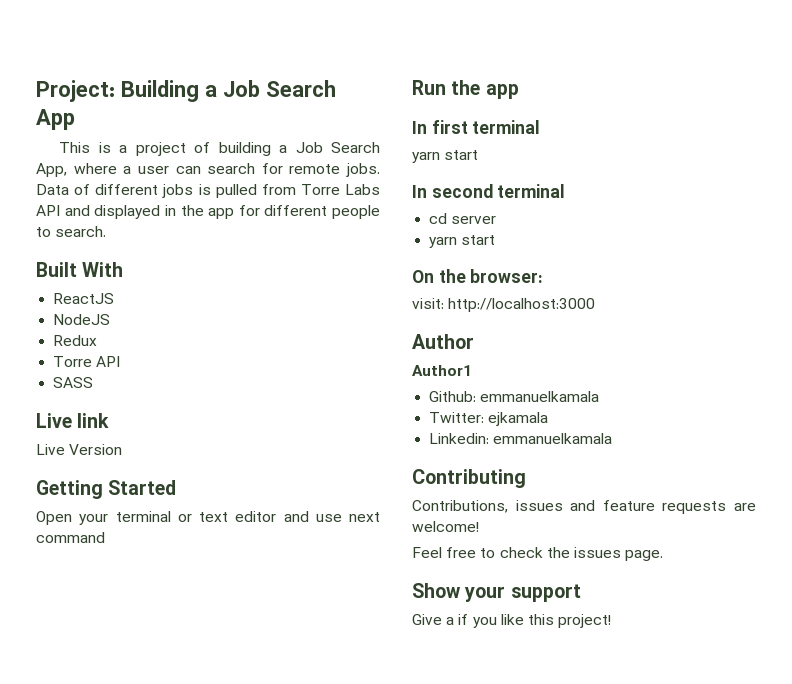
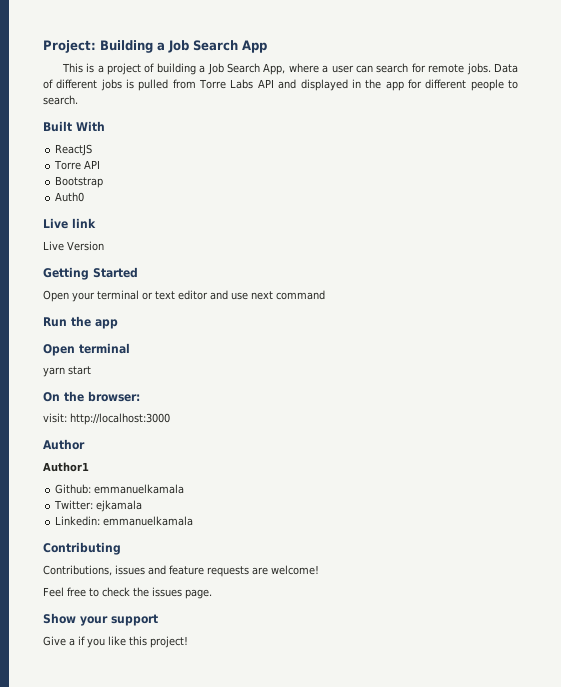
[53,314,111,325] [53,335,98,346] // NodeJS // Redux -> (93, 150) none
[53,377,94,388] SASS -> [55,176,104,188] [55,192,85,202] Bootstrap // Auth0
[412,120,468,134] In first -> [43,344,75,356] Open
[412,184,566,198] [429,213,497,224] [429,235,496,248] // In second terminal // cd server // yarn start -> (91, 370) none

